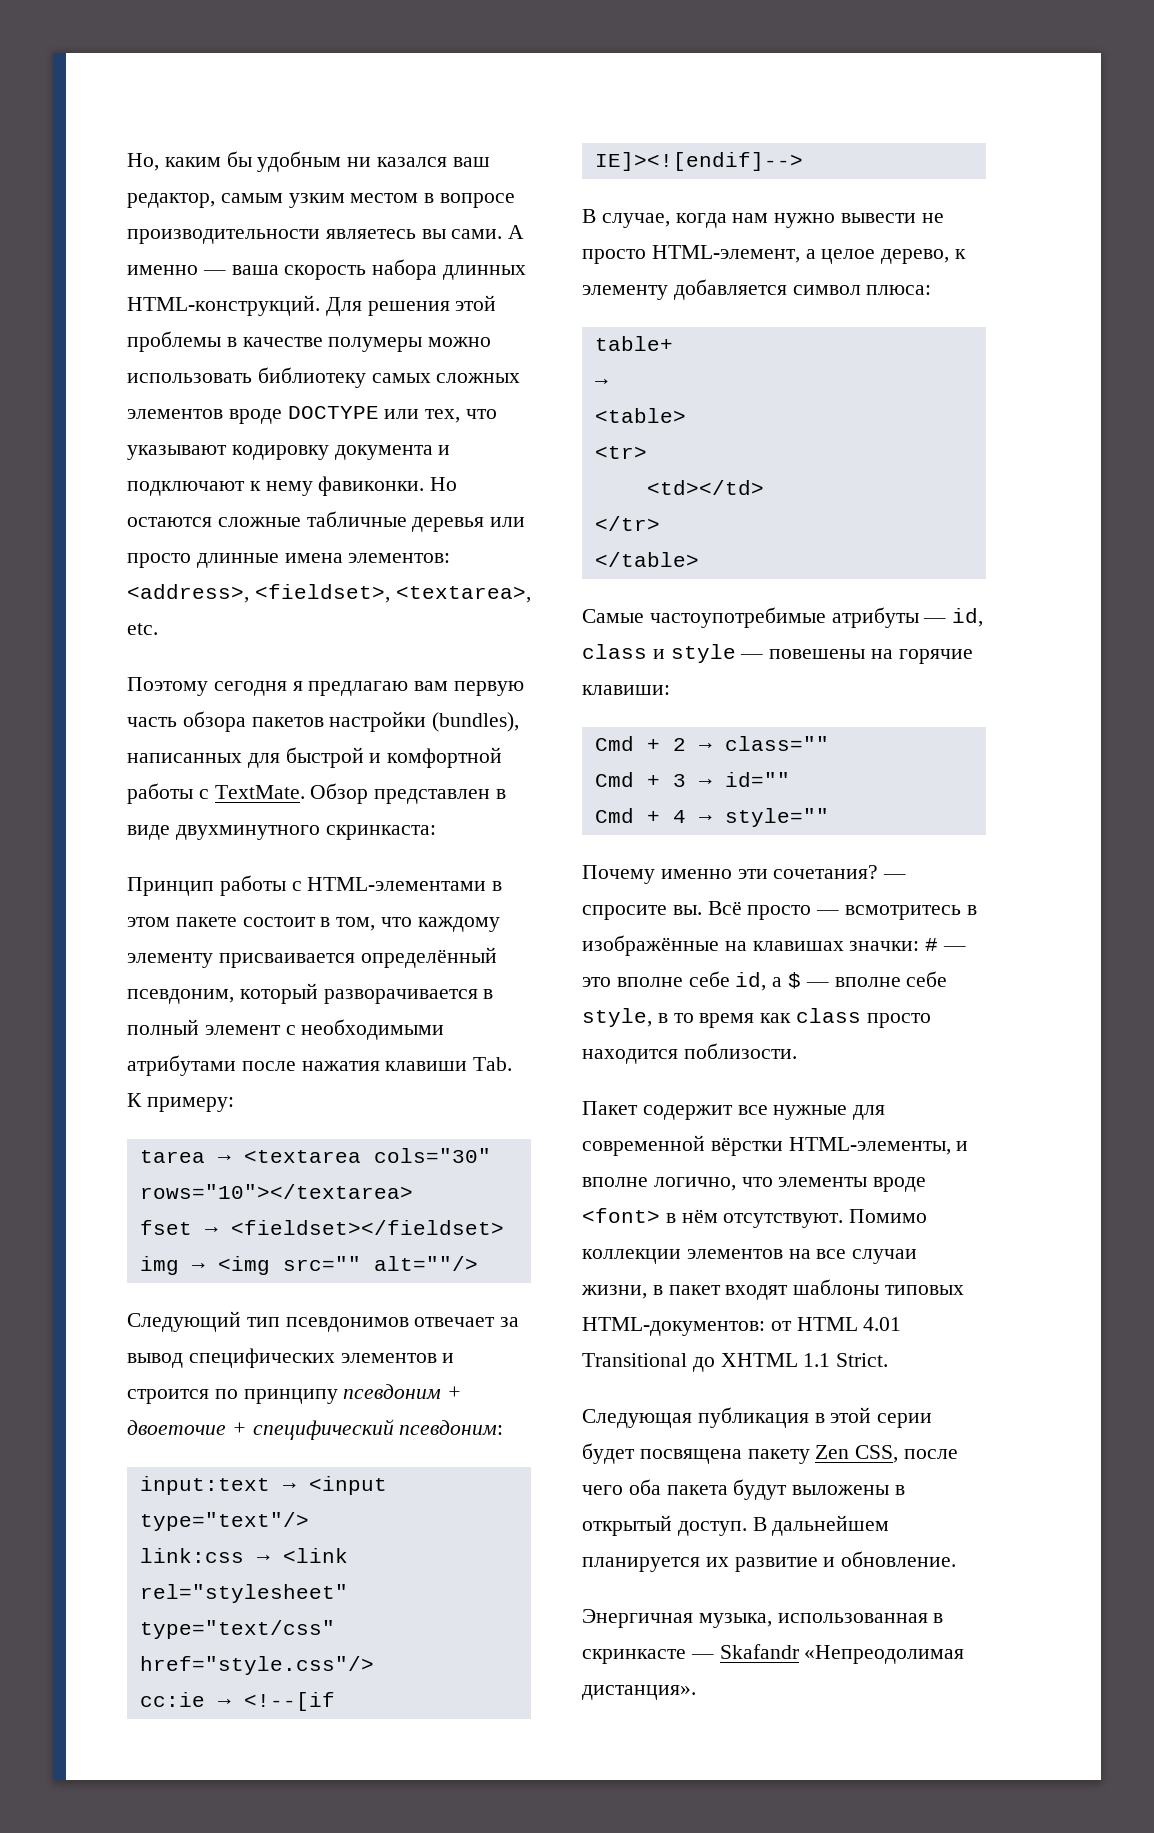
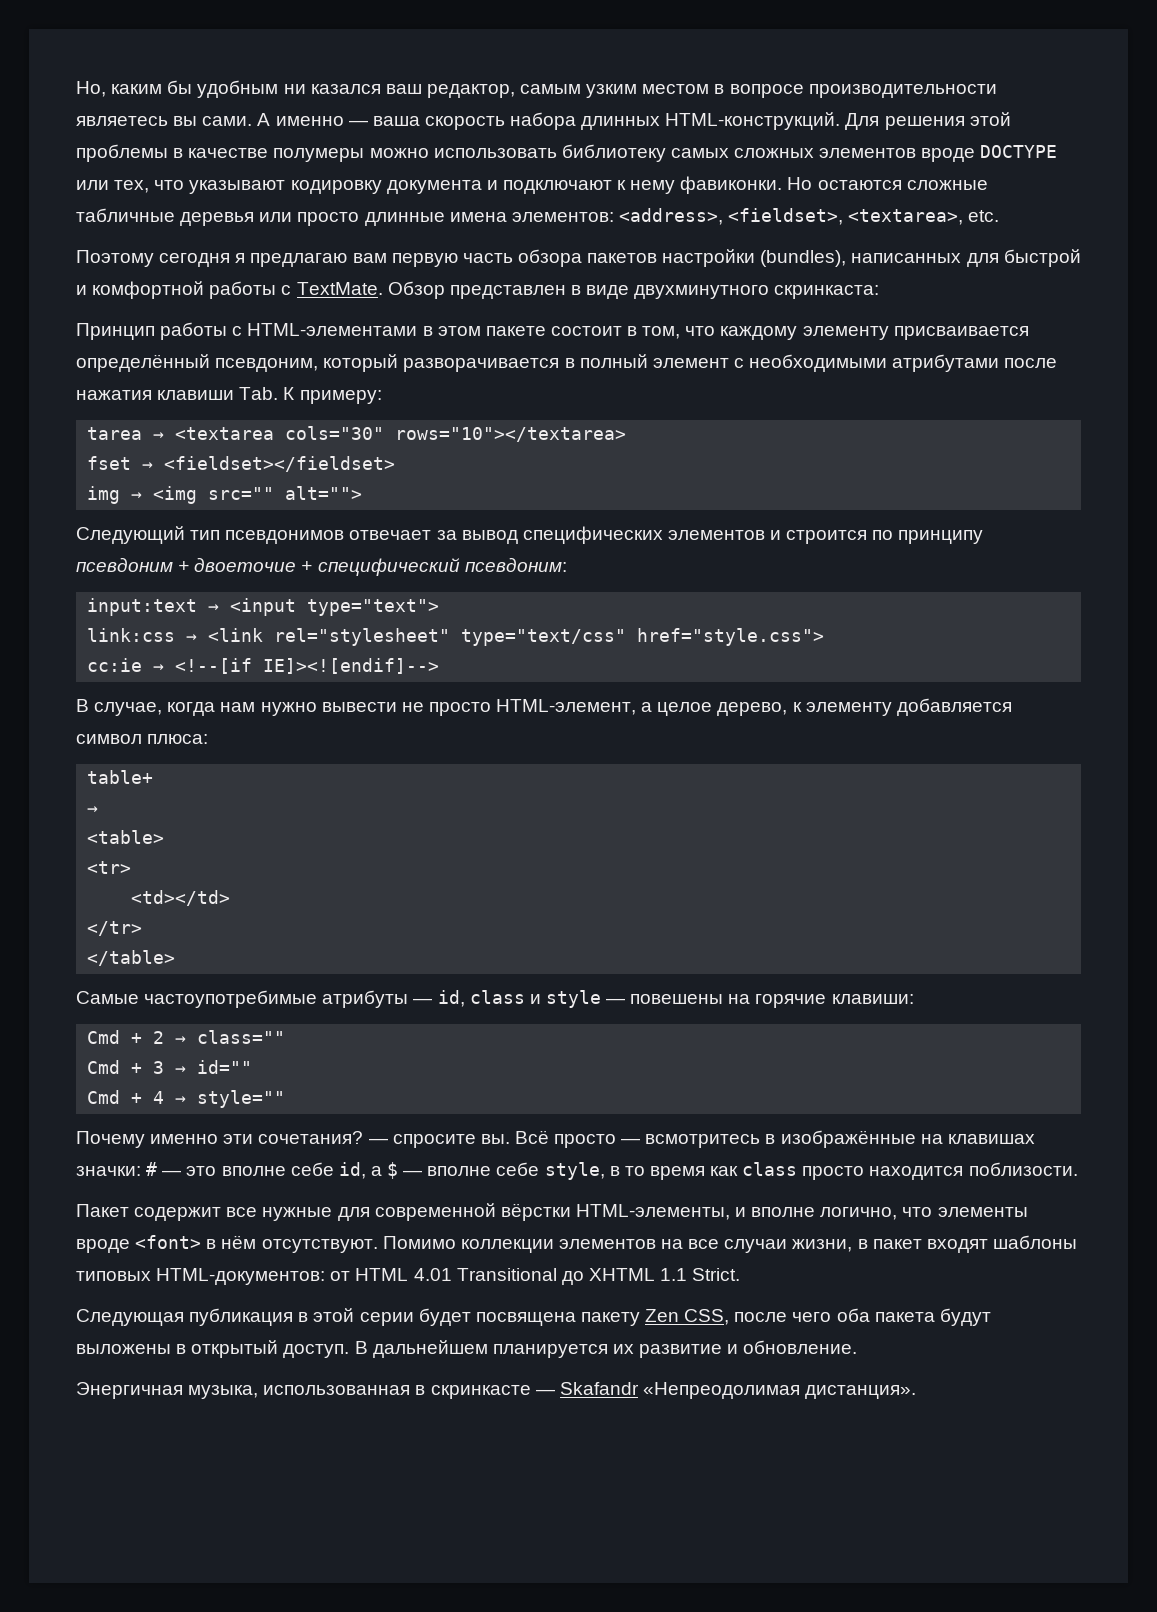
[373,1256,478,1271] alt=""/> -> [285,486,363,500] alt="">
[139,1512,309,1531] type="text"/> -> [307,599,440,616] type="text">
[139,1656,374,1675] href="style.css"/> -> [637,628,825,646] href="style.css">

